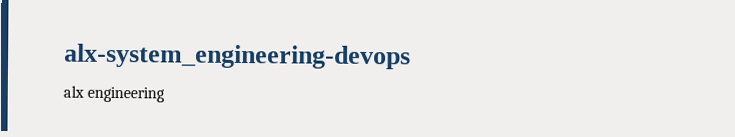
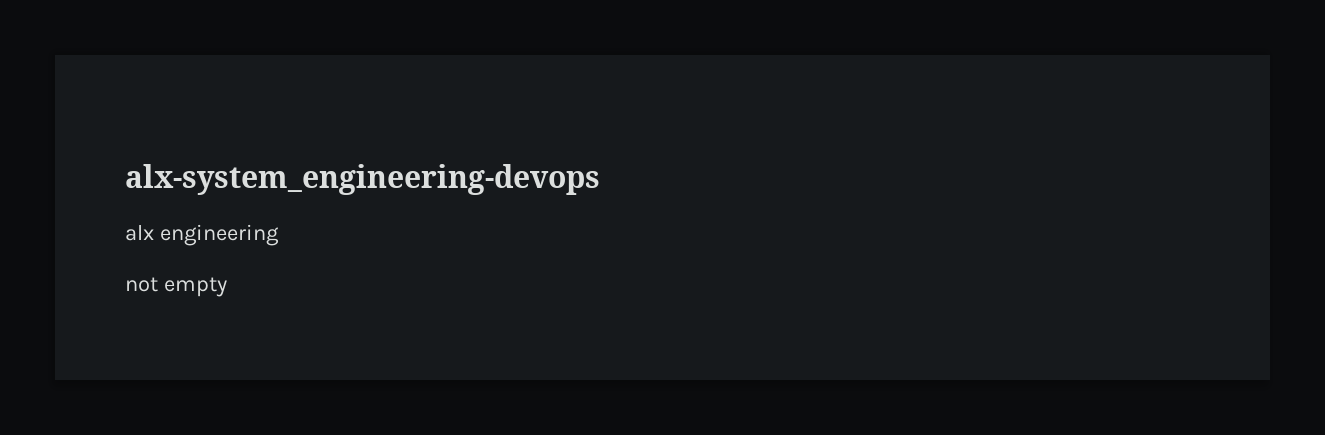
(166, 94) none -> [125,277,227,297] // not empty

